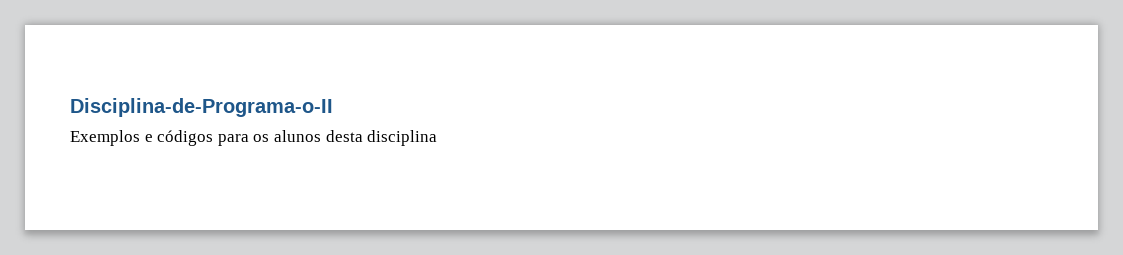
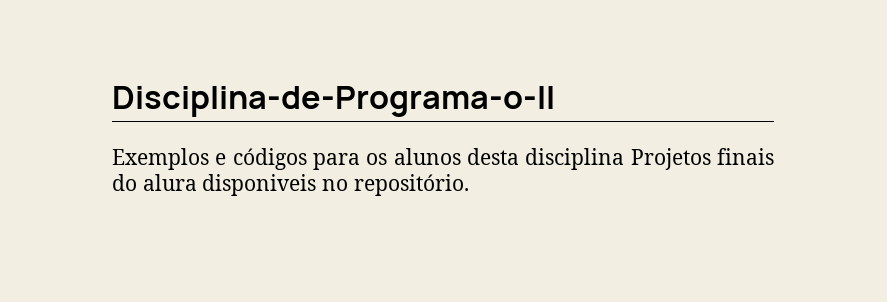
(438, 138) none -> [630,148,774,170] [112,174,469,196] Projetos finais do alura disponiveis no repositório.

